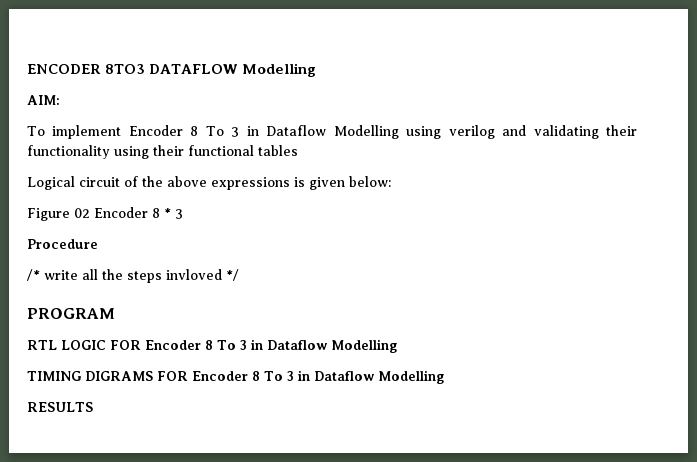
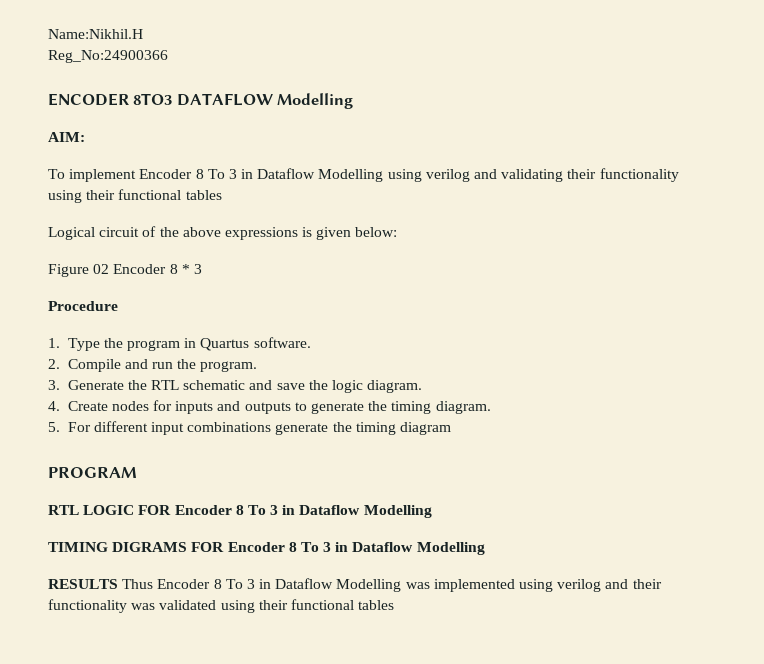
(27, 69) none -> [48,29,143,39] [48,50,168,63] Name:Nikhil.H // Reg_No:24900366 //
[27,269,239,283] /* write all the steps invloved */ -> [48,337,311,351] [48,359,258,372] [48,380,423,393] [48,400,491,414] [48,421,452,435] 1. Type the program in Quartus software. // 2. Compile and run the program. // 3. Generate the RTL schematic and save the logic diagram. // 4. Create nodes for inputs and outputs to generate the timing diagram. // 5. For different input combinations generate the timing diagram
(93, 407) none -> [122,578,662,592] [48,599,395,613] Thus Encoder 8 To 3 in Dataflow Modelling was implemented using verilog and their functionality was validated using their functional tables

